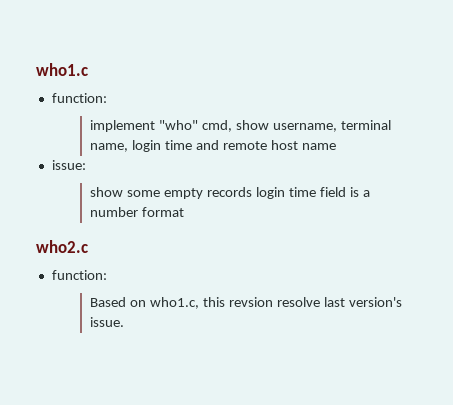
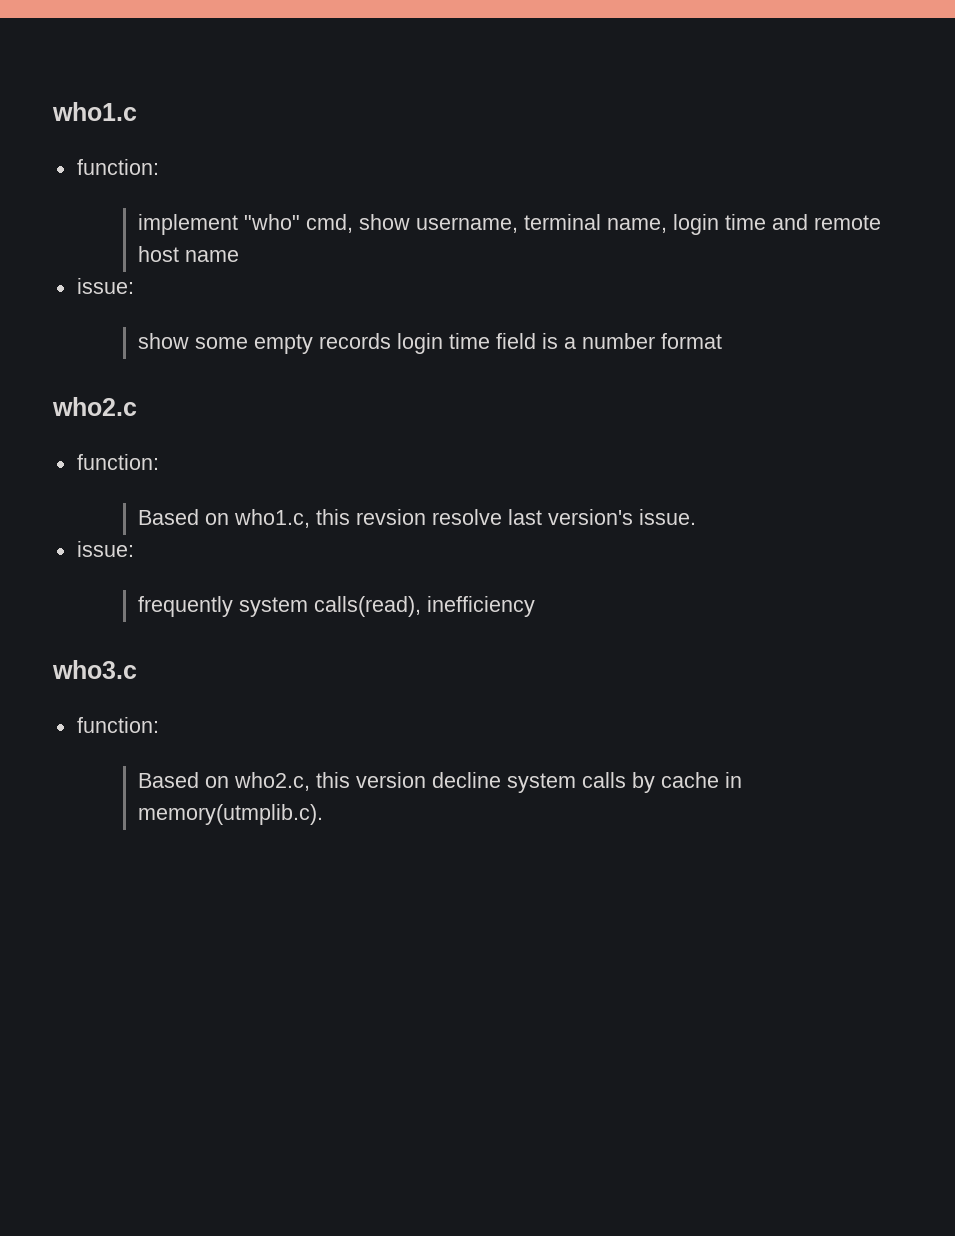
(125, 322) none -> [76,541,134,557] [138,596,536,617] [52,660,137,679] [76,717,159,733] [138,772,743,793] [138,804,324,825] // issue: // frequently system calls(read), inefficiency // who3.c // function: // Based on who2.c, this version decline system calls by cache in memory(utmplib.c).

